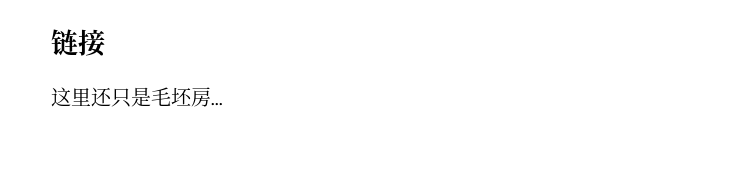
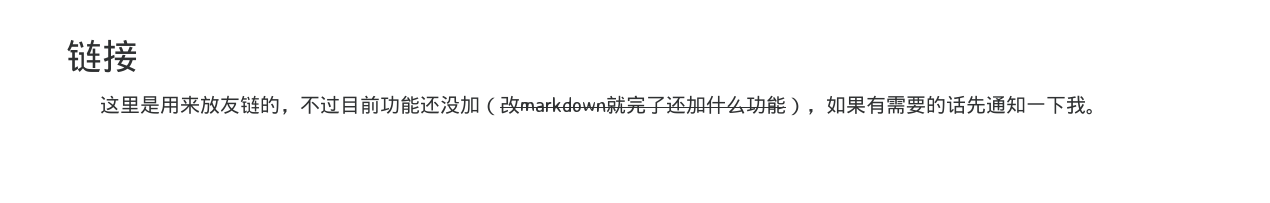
[91,87,223,108] 还只是毛坯房... -> [139,95,1106,116] 是用来放友链的，不过目前功能还没加（改markdown就完了还加什么功能），如果有需要的话先通知一下我。

